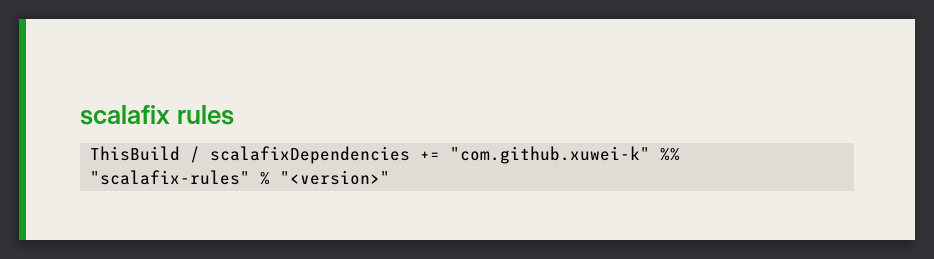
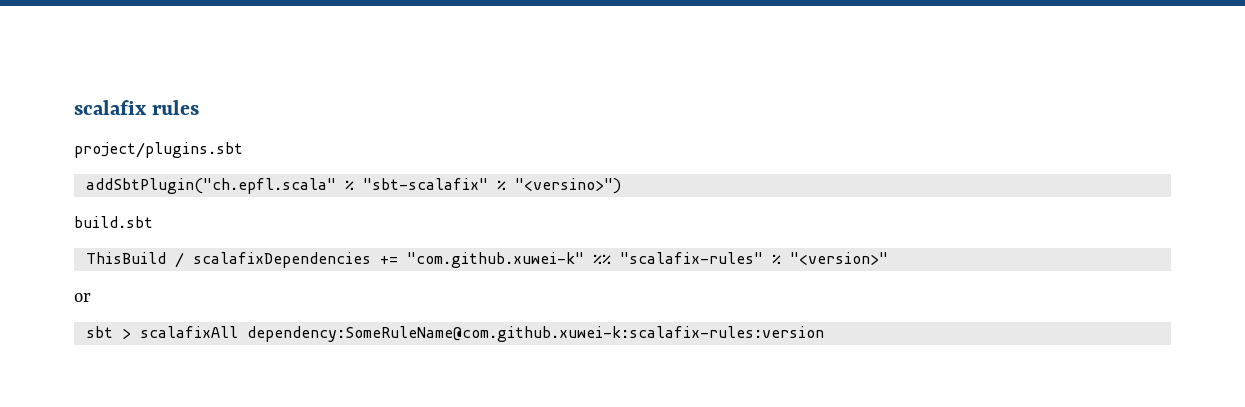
(235, 115) none -> [74,142,243,158] [85,178,621,194] [74,216,153,228] // project/plugins.sbt // addSbtPlugin("ch.epfl.scala" % "sbt-scalafix" % "<versino>") // build.sbt
(390, 177) none -> [74,293,91,302] [85,326,824,342] // or // sbt > scalafixAll dependency:SomeRuleName@com.github.xuwei-k:scalafix-rules:version

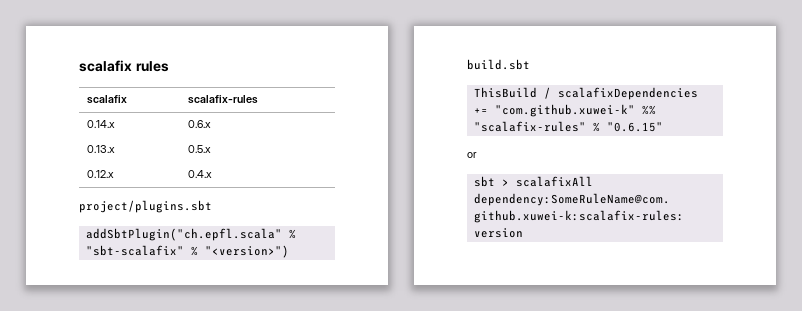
(200, 107) none -> [87,95,128,104] [188,95,259,104] [87,120,116,128] [188,120,212,128] [87,145,116,153] [188,145,212,153] [87,170,115,178] [188,170,213,178] // scalafix | scalafix-rules // 0.14.x | 0.6.x // 0.13.x | 0.5.x // 0.12.x | 0.4.x
[514,178,621,194] "<versino>") -> [204,245,289,258] "<version>")
[789,252,888,265] "<version>" -> [606,122,663,132] "0.6.15"

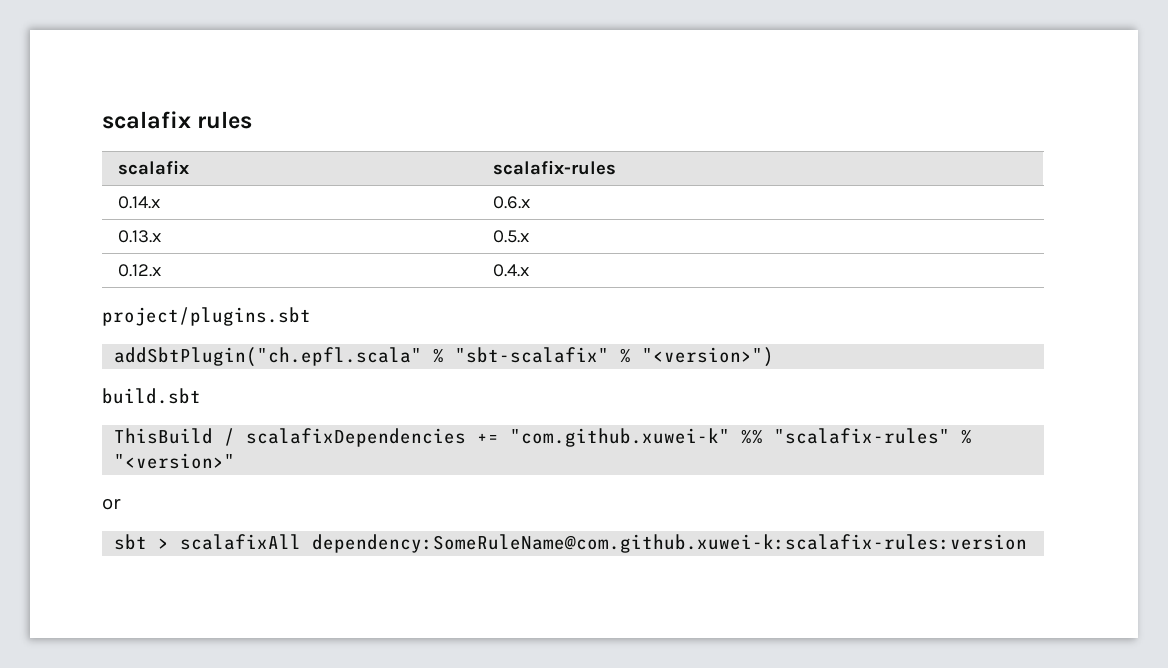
[606,122,663,132] "0.6.15" -> [114,453,236,469] "<version>"

